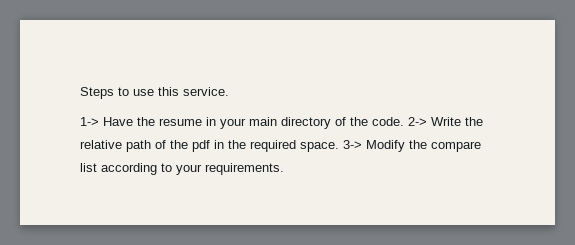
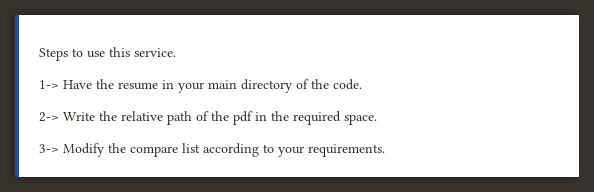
(404, 121) none -> (362, 84) //
(339, 147) none -> (377, 119) //

